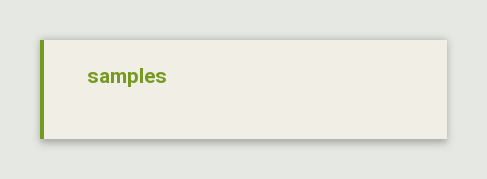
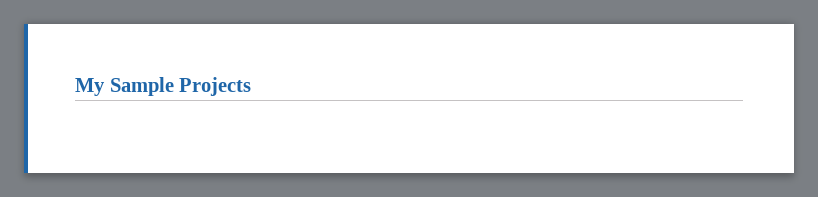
[87,68,167,87] samples -> [75,77,252,96] My Sample Projects

